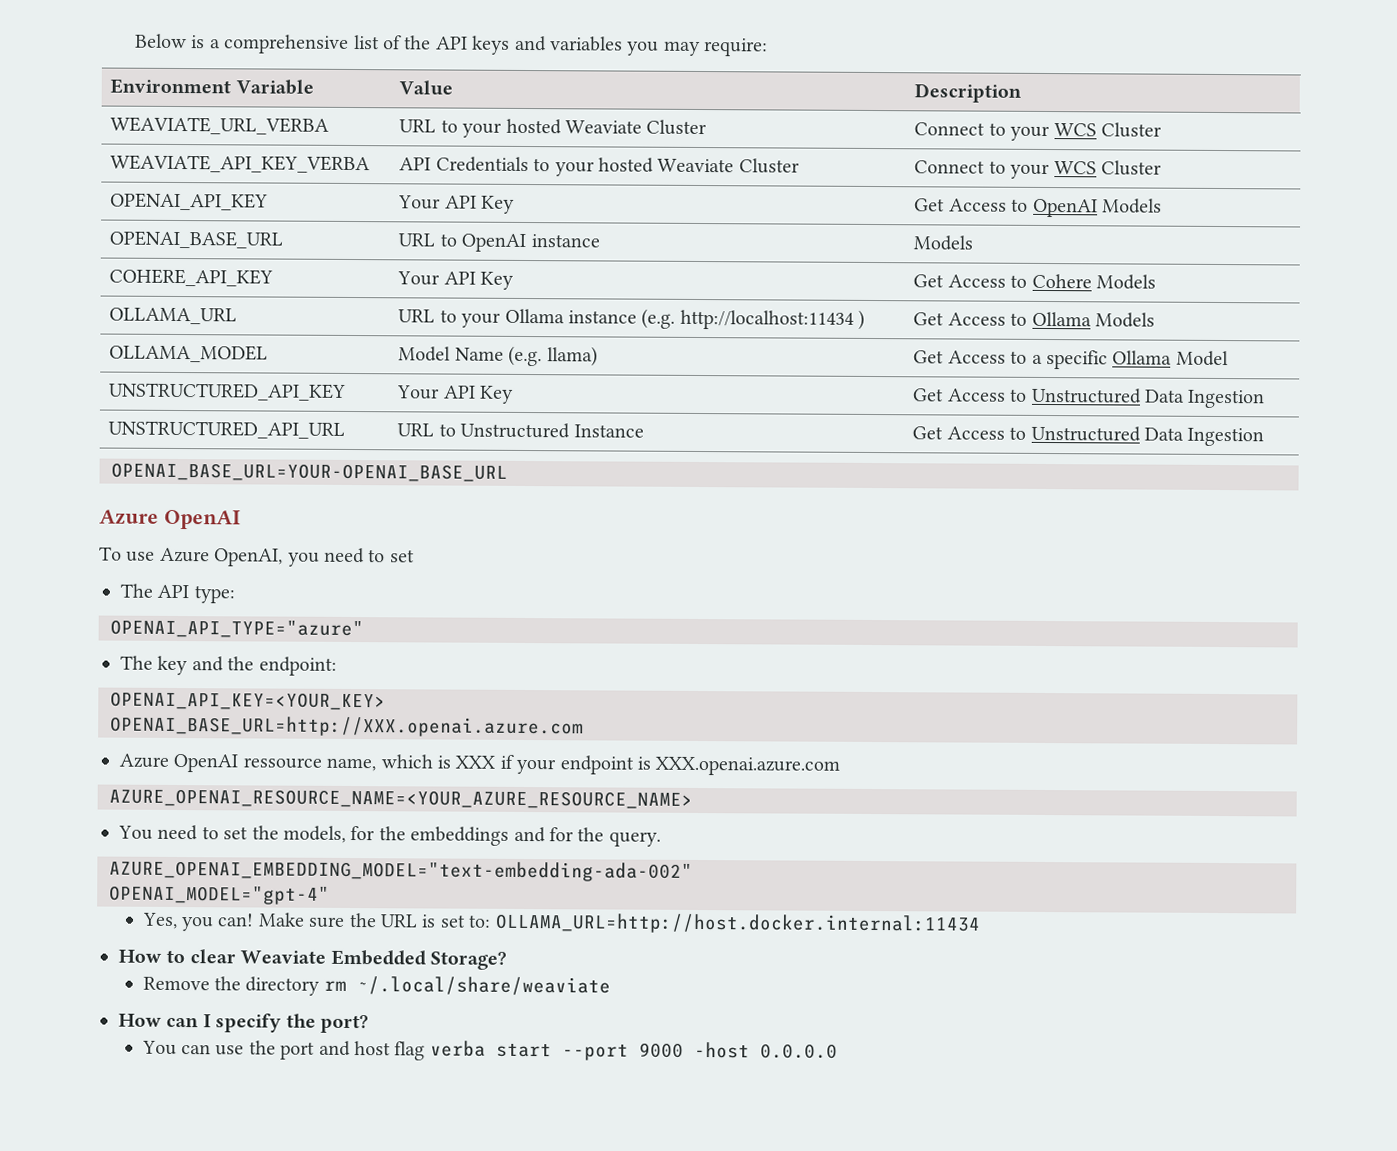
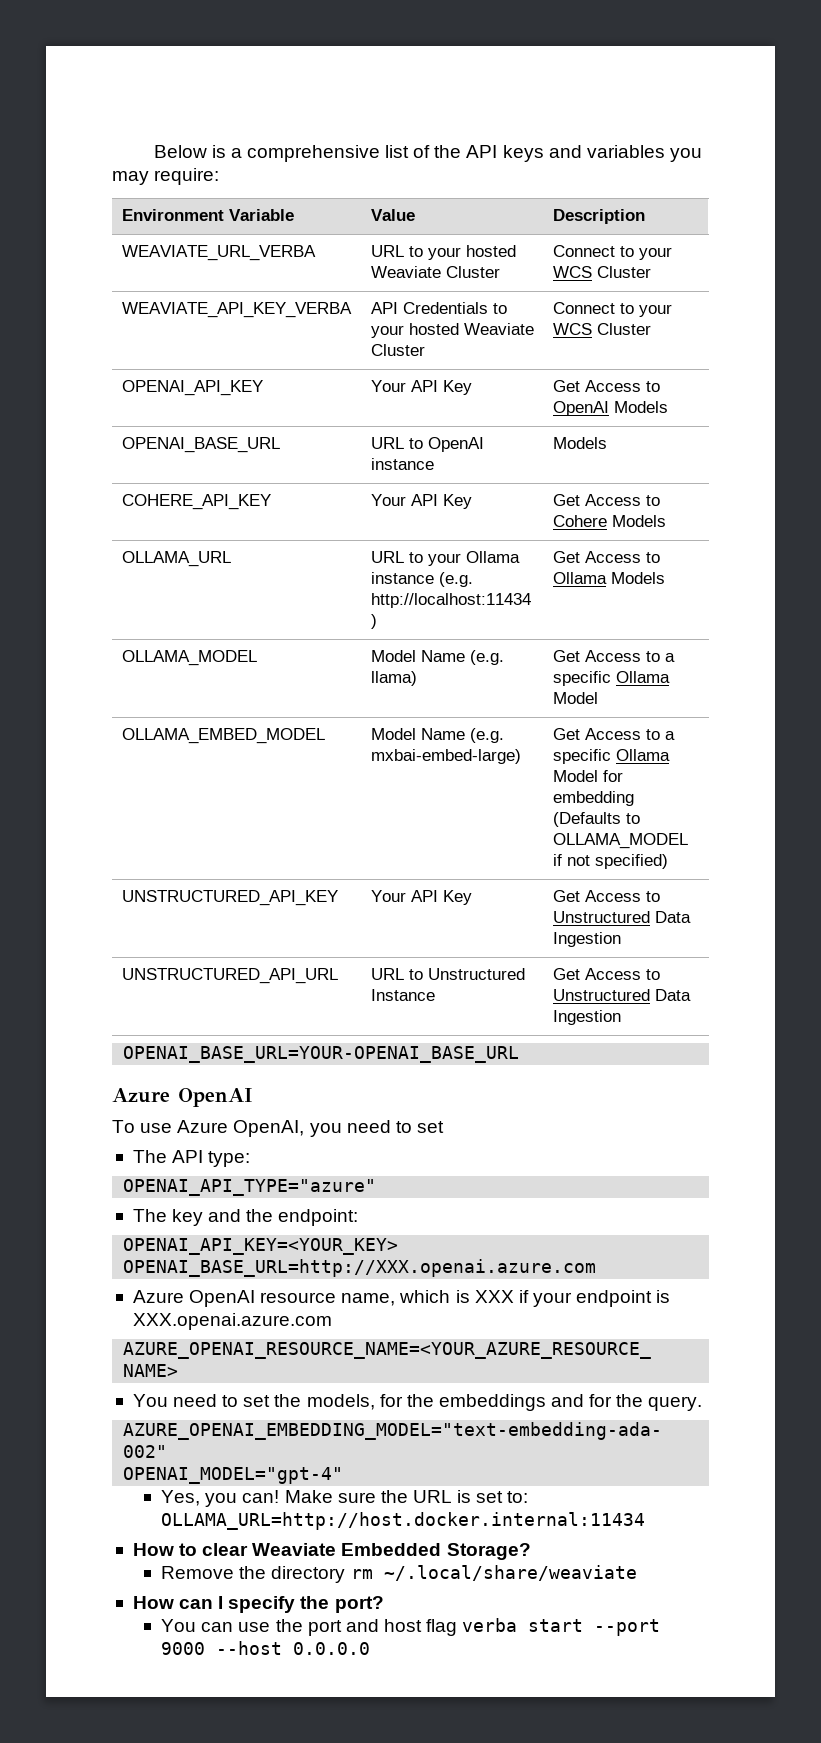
(1229, 358) none -> [121,728,325,744] [370,728,504,743] [370,749,521,764] [552,728,675,740] [552,749,670,764] [552,770,623,782] [552,791,634,806] [552,812,640,827] [552,833,688,849] [552,854,668,869] // OLLAMA_EMBED_MODEL | Model Name (e.g. mxbai-embed-large) | Get Access to a specific Ollama Model for embedding (Defaults to OLLAMA_MODEL if not specified)
[242,757,322,769] ressource -> [260,1292,337,1303] resource
[693,1041,750,1059] -host -> [216,1641,283,1655] --host

